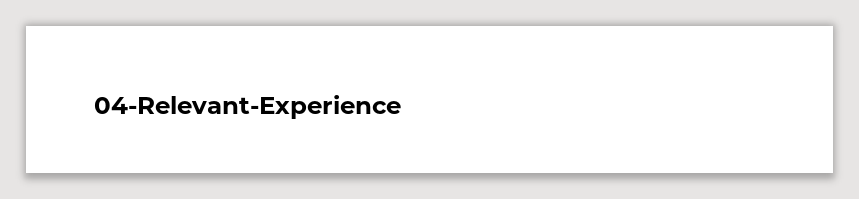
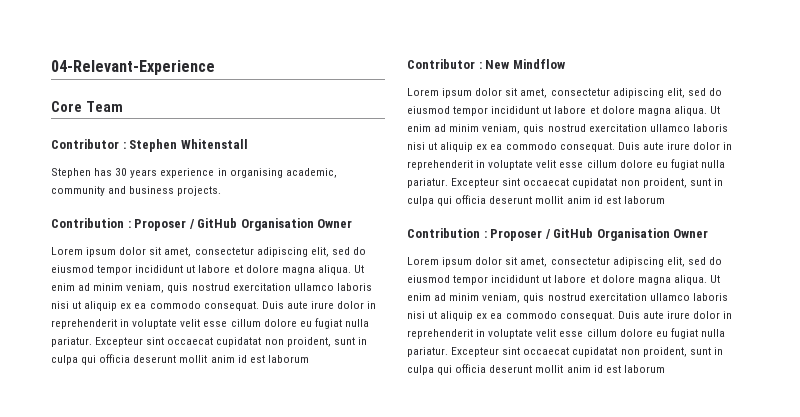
(401, 107) none -> [51,101,123,112] [51,139,248,152] [51,168,337,178] [51,186,222,196] [51,218,353,231] [51,247,366,257] [51,265,364,275] [51,283,372,293] [51,301,377,311] [51,318,369,329] [51,337,367,347] [51,354,309,365] [407,59,565,69] [407,88,722,98] [407,106,720,116] [407,124,728,134] [407,142,733,152] [407,159,725,170] [407,178,723,188] [407,195,665,206] [407,228,709,241] [407,257,722,267] [407,275,720,285] [407,293,728,303] [407,311,733,321] [407,328,725,339] [407,347,723,357] [407,364,665,375] // Core Team // Contributor : Stephen Whitenstall // Stephen has 30 years experience in organising academic, community and business projects. // Contribution : Proposer / GitHub Organisation Owner // Lorem ipsum dolor sit amet, consectetur adipiscing elit, sed do eiusmod tempor incididunt ut labore et dolore magna aliqua. Ut enim ad minim veniam, quis nostrud exercitation ullamco laboris nisi ut aliquip ex ea commodo consequat. Duis aute irure dolor in reprehenderit in voluptate velit esse cillum dolore eu fugiat nulla pariatur. Excepteur sint occaecat cupidatat non proident, sunt in culpa qui officia deserunt mollit anim id est laborum // Contributor : New Mindflow // Lorem ipsum dolor sit amet, consectetur adipiscing elit, sed do eiusmod tempor incididunt ut labore et dolore magna aliqua. Ut enim ad minim veniam, quis nostrud exercitation ullamco laboris nisi ut aliquip ex ea commodo consequat. Duis aute irure dolor in reprehenderit in voluptate velit esse cillum dolore eu fugiat nulla pariatur. Excepteur sint occaecat cupidatat non proident, sunt in culpa qui officia deserunt mollit anim id est laborum // Contribution : Proposer / GitHub Organisation Owner // Lorem ipsum dolor sit amet, consectetur adipiscing elit, sed do eiusmod tempor incididunt ut labore et dolore magna aliqua. Ut enim ad minim veniam, quis nostrud exercitation ullamco laboris nisi ut aliquip ex ea commodo consequat. Duis aute irure dolor in reprehenderit in voluptate velit esse cillum dolore eu fugiat nulla pariatur. Excepteur sint occaecat cupidatat non proident, sunt in culpa qui officia deserunt mollit anim id est laborum

